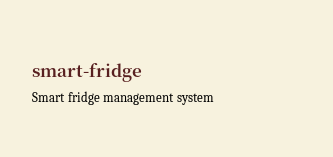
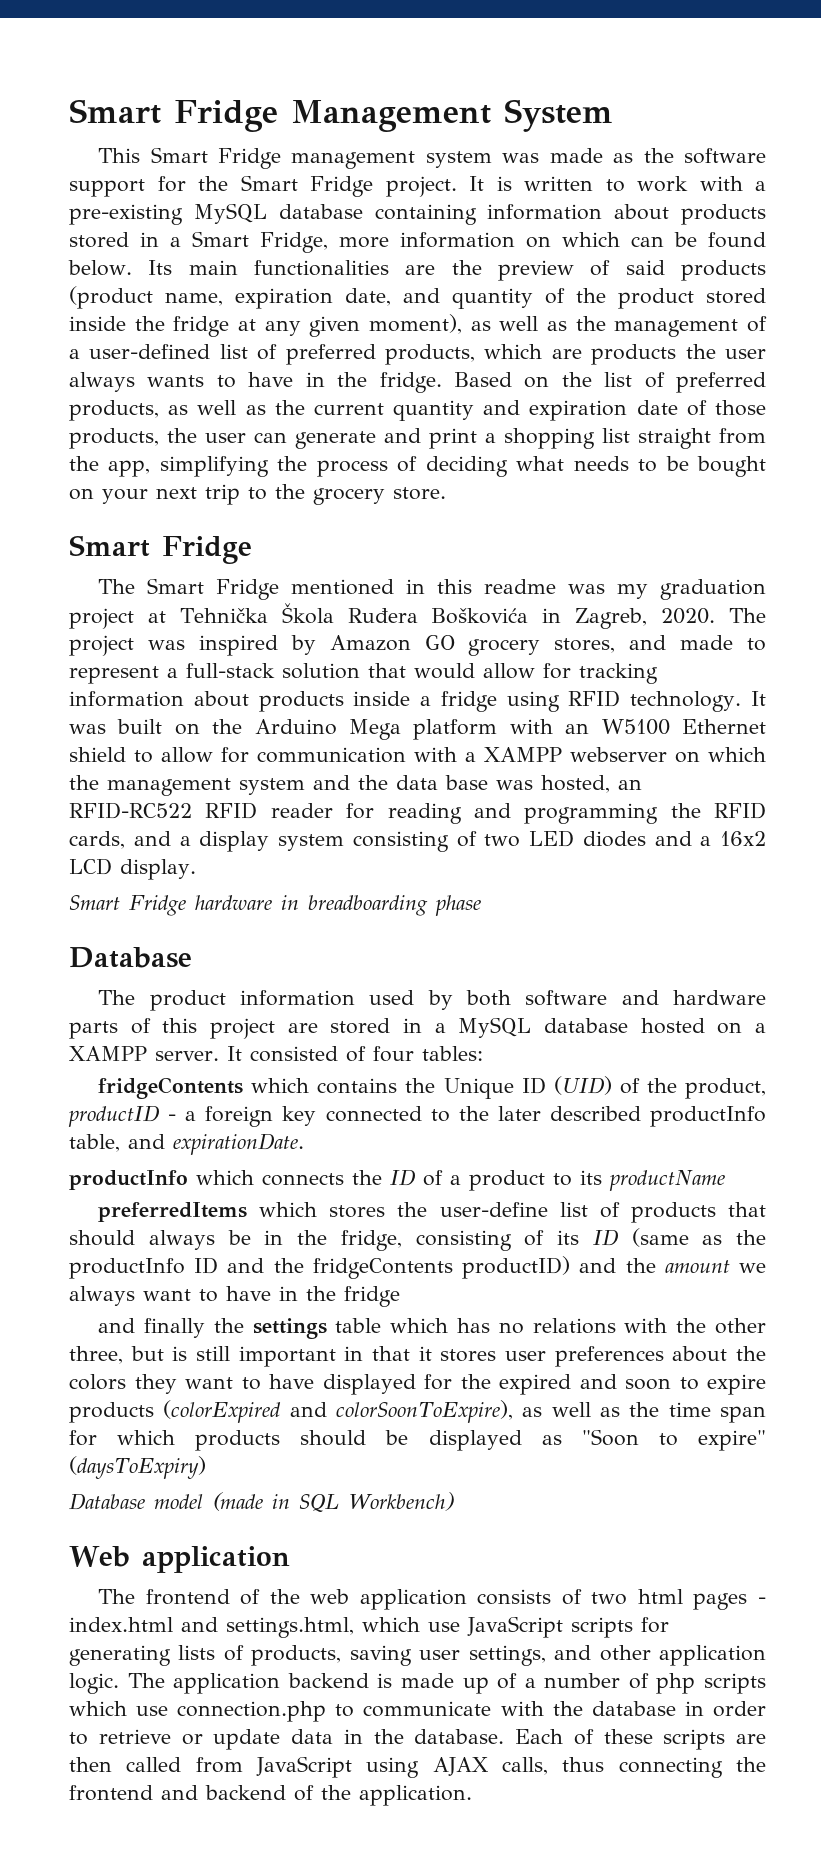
[32,63,142,82] [32,91,214,105] smart-fridge // Smart fridge management system -> [69,99,613,132] [98,147,766,169] [69,175,766,197] [69,203,766,225] [69,231,766,253] [68,260,766,281] [69,286,766,309] [69,314,767,337] [69,344,766,365] [69,372,766,393] [69,400,766,421] [69,428,766,449] [69,456,767,477] [69,484,446,505] [69,535,252,564] [98,578,767,600] [69,603,766,629] [69,635,766,656] [69,663,658,684] [69,690,766,712] [69,719,766,740] [69,747,766,763] [69,775,642,796] [69,802,766,824] [69,830,766,852] [69,858,196,880] [69,895,481,916] [69,947,192,968] [98,990,766,1011] [69,1017,766,1039] [69,1046,483,1062] [98,1076,766,1099] [68,1105,767,1127] [69,1133,304,1155] [69,1169,725,1191] [98,1202,766,1223] [69,1228,766,1251] [69,1256,766,1279] [69,1286,400,1307] [98,1318,766,1339] [69,1346,766,1367] [69,1374,766,1395] [69,1400,767,1423] [69,1429,766,1451] [69,1456,206,1479] [69,1492,454,1513] [69,1546,290,1573] [98,1589,766,1610] [69,1616,669,1638] [69,1645,767,1666] [69,1673,766,1694] [69,1701,766,1722] [69,1729,766,1750] [69,1756,766,1778] [69,1785,472,1806] Smart Fridge Management System // This Smart Fridge management system was made as the software support for the Smart Fridge project. It is written to work with a pre-existing MySQL database containing information about products stored in a Smart Fridge, more information on which can be found below. Its main functionalities are the preview of said products (product name, expiration date, and quantity of the product stored inside the fridge at any given moment), as well as the management of a user-defined list of preferred products, which are products the user always wants to have in the fridge. Based on the list of preferred products, as well as the current quantity and expiration date of those products, the user can generate and print a shopping list straight from the app, simplifying the process of deciding what needs to be bought on your next trip to the grocery store. // Smart Fridge // The Smart Fridge mentioned in this readme was my graduation project at Tehnička Škola Ruđera Boškovića in Zagreb, 2020. The project was inspired by Amazon GO grocery stores, and made to represent a full-stack solution that would allow for tracking information about products inside a fridge using RFID technology. It was built on the Arduino Mega platform with an W5100 Ethernet shield to allow for communication with a XAMPP webserver on which the management system and the data base was hosted, an RFID-RC522 RFID reader for reading and programming the RFID cards, and a display system consisting of two LED diodes and a 16x2 LCD display. // Smart Fridge hardware in breadboarding phase // Database // The product information used by both software and hardware parts of this project are stored in a MySQL database hosted on a XAMPP server. It consisted of four tables: // fridgeContents which contains the Unique ID (UID) of the product, productID - a foreign key connected to the later described productInfo table, and expirationDate. // productInfo which connects the ID of a product to its productName // preferredItems which stores the user-define list of products that should always be in the fridge, consisting of its ID (same as the productInfo ID and the fridgeContents productID) and the amount we always want to have in the fridge // and finally the settings table which has no relations with the other three, but is still important in that it stores user preferences about the colors they want to have displayed for the expired and soon to expire products (colorExpired and colorSoonToExpire), as well as the time span for which products should be displayed as "Soon to expire" (daysToExpiry) // Database model (made in SQL Workbench) // Web application // The frontend of the web application consists of two html pages - index.html and settings.html, which use JavaScript scripts for generating lists of products, saving user settings, and other application logic. The application backend is made up of a number of php scripts which use connection.php to communicate with the database in order to retrieve or update data in the database. Each of these scripts are then called from JavaScript using AJAX calls, thus connecting the frontend and backend of the application.

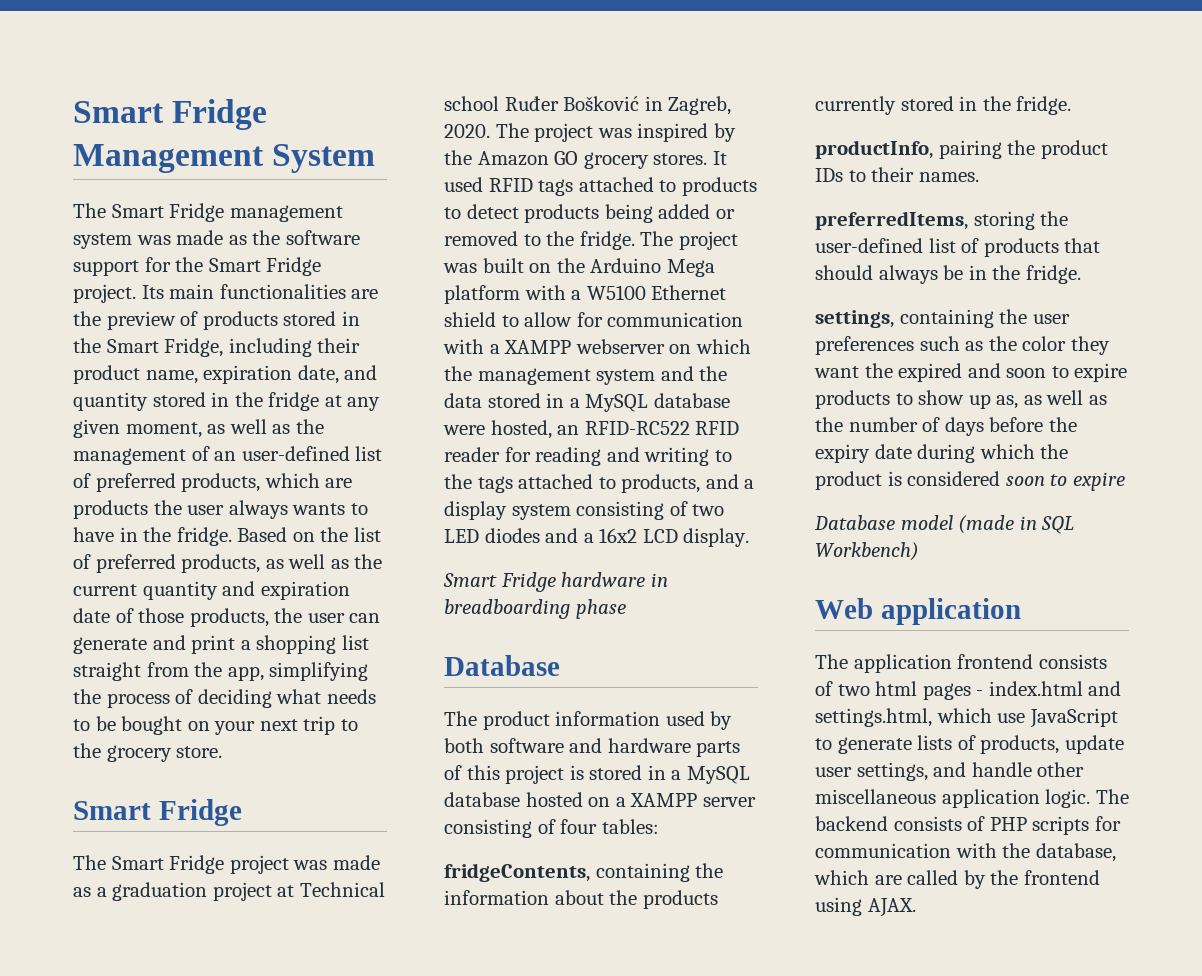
[98,148,141,163] This -> [73,203,106,218] The
[469,176,766,192] [69,203,766,225] [69,231,766,253] [68,260,132,276] It is written to work with a pre-existing MySQL database containing information about products stored in a Smart Fridge, more information on which can be found below. -> (136, 293) none
[625,260,766,281] [69,286,153,309] said products (product -> [202,311,360,330] [73,338,361,357] [73,365,140,384] products stored in the Smart Fridge, including their product
[545,288,766,309] [69,316,126,331] of the product stored inside -> [152,392,230,407] stored in
[369,314,462,334] moment), -> [125,422,202,438] moment,
[69,349,80,359] a -> [214,451,237,461] an
[291,579,767,600] [69,603,529,629] mentioned in this readme was my graduation project at Tehnička Škola Ruđera Boškovića -> [229,855,380,874] [73,882,385,901] [444,96,640,111] project was made as a graduation project at Technical school Ruđer Bošković
(316, 645) none -> [444,150,472,165] the
[554,635,766,653] [69,663,658,684] [69,690,766,712] stores, and made to represent a full-stack solution that would allow for tracking information about products inside a fridge using RFID technology. It -> [653,151,727,165] [444,177,757,196] [444,204,735,223] [444,231,738,250] stores. It used RFID tags attached to products to detect products being added or removed to the fridge. The project
[565,723,590,734] an -> [571,290,582,300] a
[445,775,533,790] base was -> [487,393,730,412] [443,425,485,435] stored in a MySQL database were
[524,802,766,824] [69,831,125,849] programming the RFID cards, -> [644,447,732,466] [444,474,701,493] writing to the tags attached to products,
[287,1023,318,1033] are -> [569,765,584,780] is
[155,1046,338,1062] server. It consisted -> [702,797,756,807] [444,819,532,838] server consisting
[98,1076,766,1099] [68,1105,767,1127] [69,1133,304,1155] [69,1169,725,1191] [98,1202,548,1222] fridgeContents which contains the Unique ID (UID) of the product, productID - a foreign key connected to the later described productInfo table, and expirationDate. // productInfo which connects the ID of a product to its productName // preferredItems which stores the user-define -> [444,863,724,882] [444,890,718,909] [815,96,1072,115] [815,140,1108,159] [815,167,979,182] [815,211,1069,230] [815,238,923,253] fridgeContents, containing the information about the products currently stored in the fridge. // productInfo, pairing the product IDs to their names. // preferredItems, storing the user-defined
[340,1228,766,1251] [69,1256,766,1279] [69,1286,400,1307] [98,1318,766,1339] [69,1346,766,1367] [69,1374,452,1395] fridge, consisting of its ID (same as the productInfo ID and the fridgeContents productID) and the amount we always want to have in the fridge // and finally the settings table which has no relations with the other three, but is still important in that it stores user preferences about the colors they want to have displayed for -> [1025,265,1081,284] [815,309,1070,328] [815,336,1110,355] [814,366,859,378] fridge. // settings, containing the user preferences such as the color they want
[163,1400,767,1423] [69,1429,766,1451] [69,1456,206,1479] (colorExpired and colorSoonToExpire), as well as the time span for which products should be displayed as "Soon to expire" (daysToExpiry) -> [895,390,1107,409] [815,417,1077,436] [815,444,1069,463] [815,471,1125,491] to show up as, as well as the number of days before the expiry date during which the product is considered soon to expire
[145,1589,467,1610] frontend of the web application -> [853,654,1034,673] application frontend
[571,1617,669,1638] [69,1645,171,1666] scripts for generating -> [815,737,912,754] to generate
[349,1645,412,1666] saving -> [1064,735,1124,754] update
[599,1645,767,1666] [69,1673,766,1694] [69,1701,766,1722] [69,1729,766,1750] [69,1756,766,1778] [69,1785,472,1806] other application logic. The application backend is made up of a number of php scripts which use connection.php to communicate with the database in order to retrieve or update data in the database. Each of these scripts are then called from JavaScript using AJAX calls, thus connecting the frontend and backend of the application. -> [971,762,1085,777] [815,789,1129,808] [815,816,1121,835] [815,843,1116,862] [814,870,1100,889] [815,897,916,917] handle other miscellaneous application logic. The backend consists of PHP scripts for communication with the database, which are called by the frontend using AJAX.

